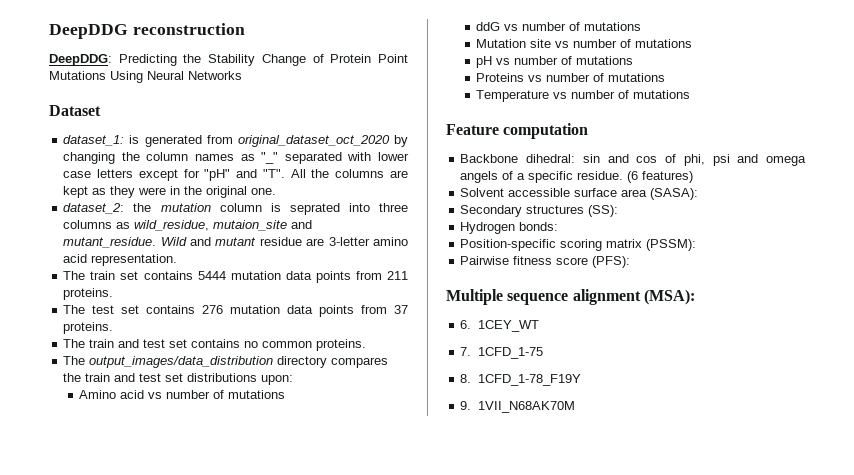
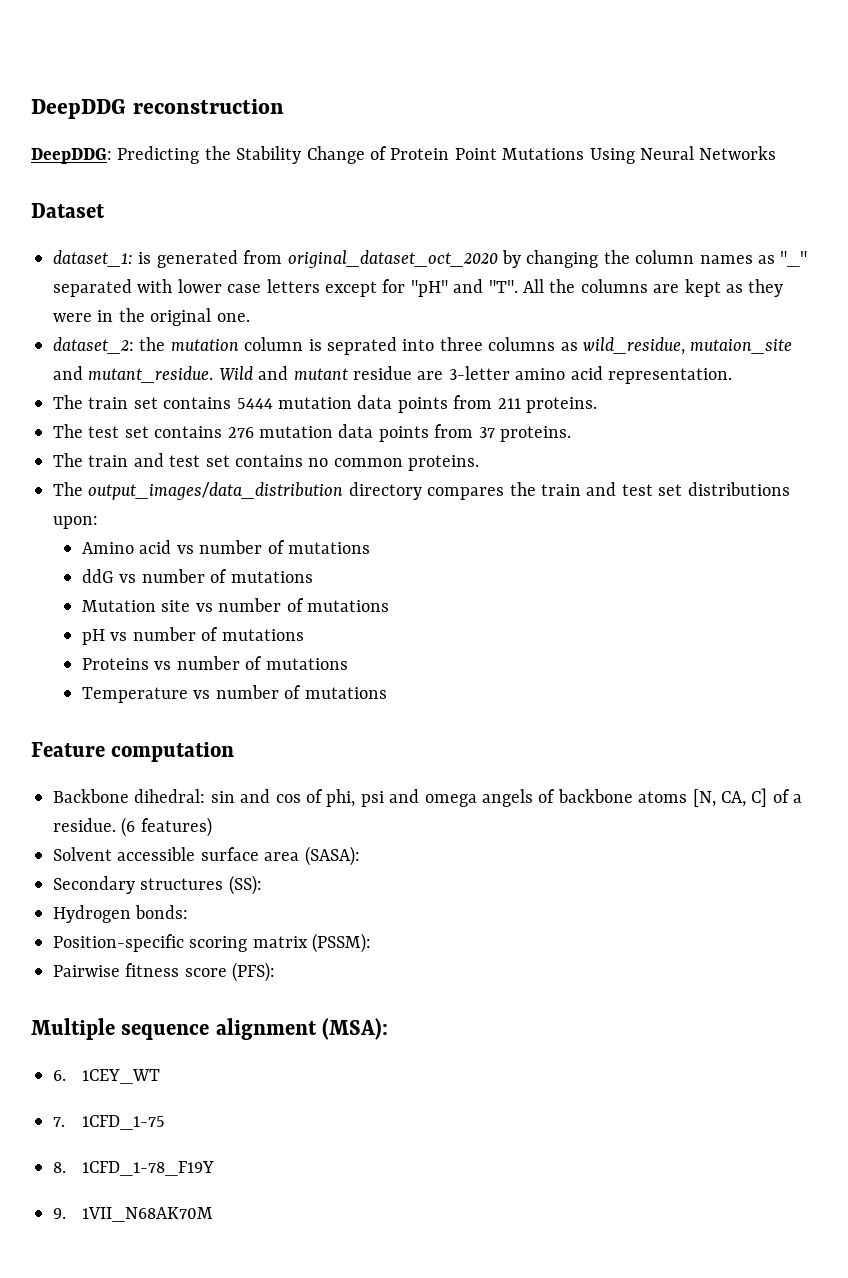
[517,171,574,183] a specific -> [557,788,803,807] backbone atoms [N, CA, C] of a

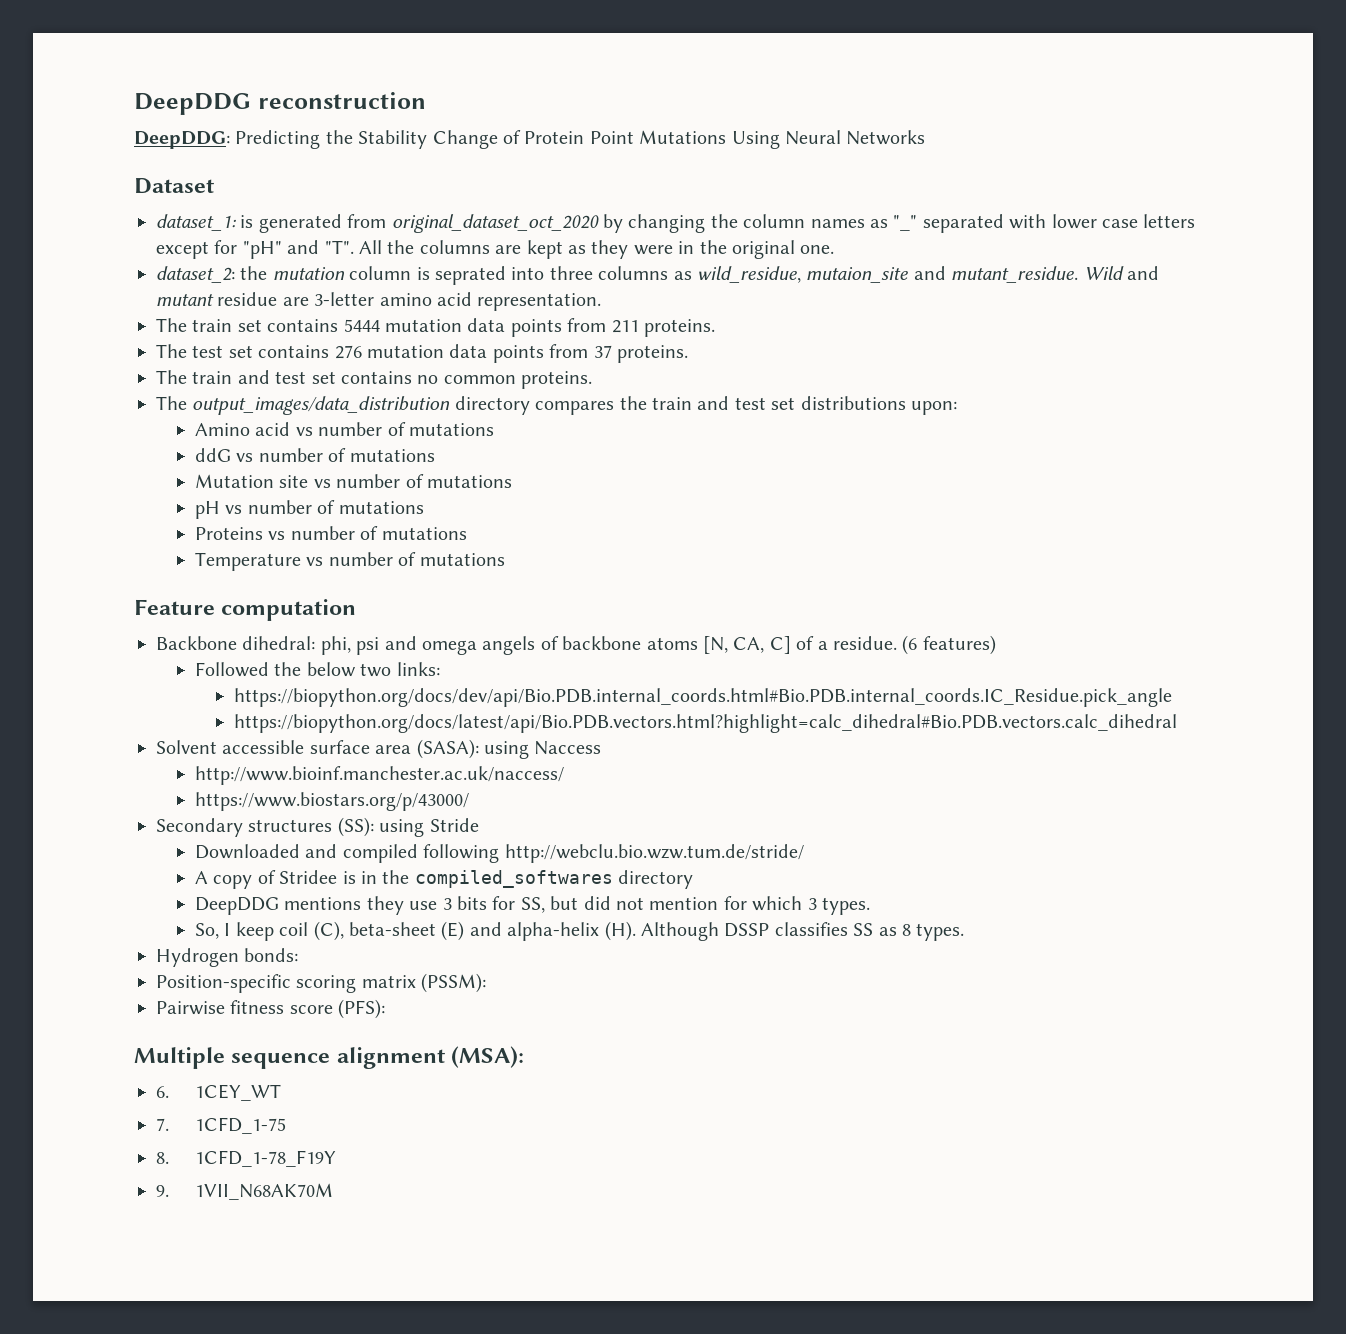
[210,789,323,803] sin and cos of -> (316, 643) none
(212, 827) none -> [195,662,440,677] [234,688,1173,707] [234,714,1178,733] // Followed the below two links: // https://biopython.org/docs/dev/api/Bio.PDB.internal_coords.html#Bio.PDB.internal_coords.IC_Residue.pick_angle // https://biopython.org/docs/latest/api/Bio.PDB.vectors.html?highlight=calc_dihedral#Bio.PDB.vectors.calc_dihedral
(360, 856) none -> [484,741,602,759] [195,766,565,785] [195,792,470,811] using Naccess // http://www.bioinf.manchester.ac.uk/naccess/ // https://www.biostars.org/p/43000/
(262, 885) none -> [379,818,479,837] [195,844,804,863] [195,870,694,889] [195,896,871,915] [195,921,965,941] using Stride // Downloaded and compiled following http://webclu.bio.wzw.tum.de/stride/ // A copy of Stridee is in the compiled_softwares directory // DeepDDG mentions they use 3 bits for SS, but did not mention for which 3 types. // So, I keep coil (C), beta-sheet (E) and alpha-helix (H). Although DSSP classifies SS as 8 types.

